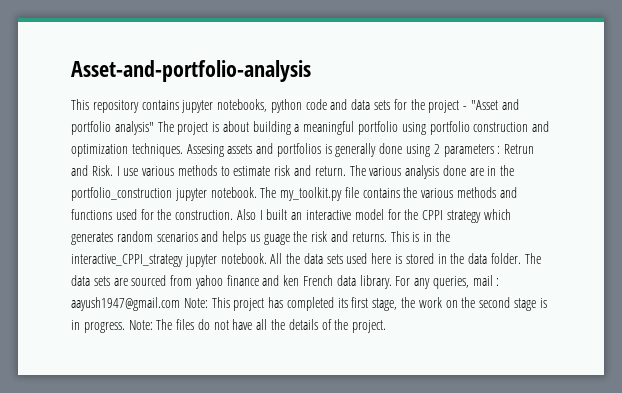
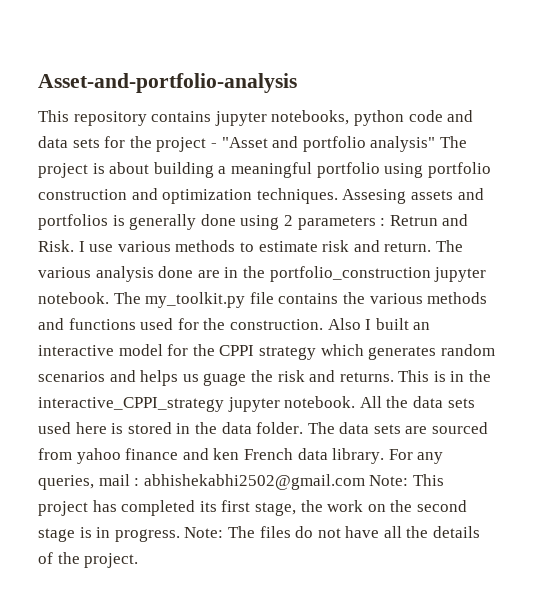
[71,297,180,311] aayush1947@gmail.com -> [143,474,365,490] abhishekabhi2502@gmail.com

